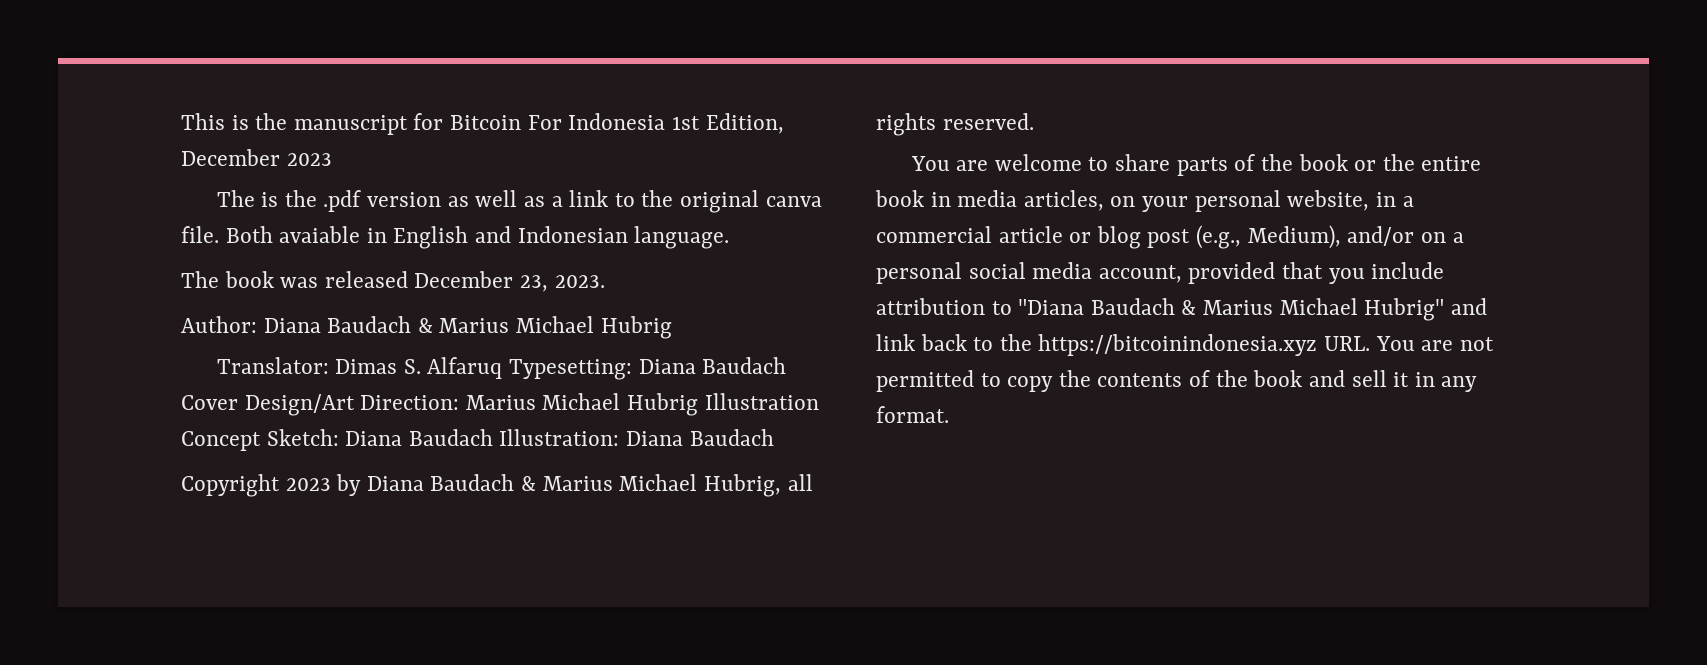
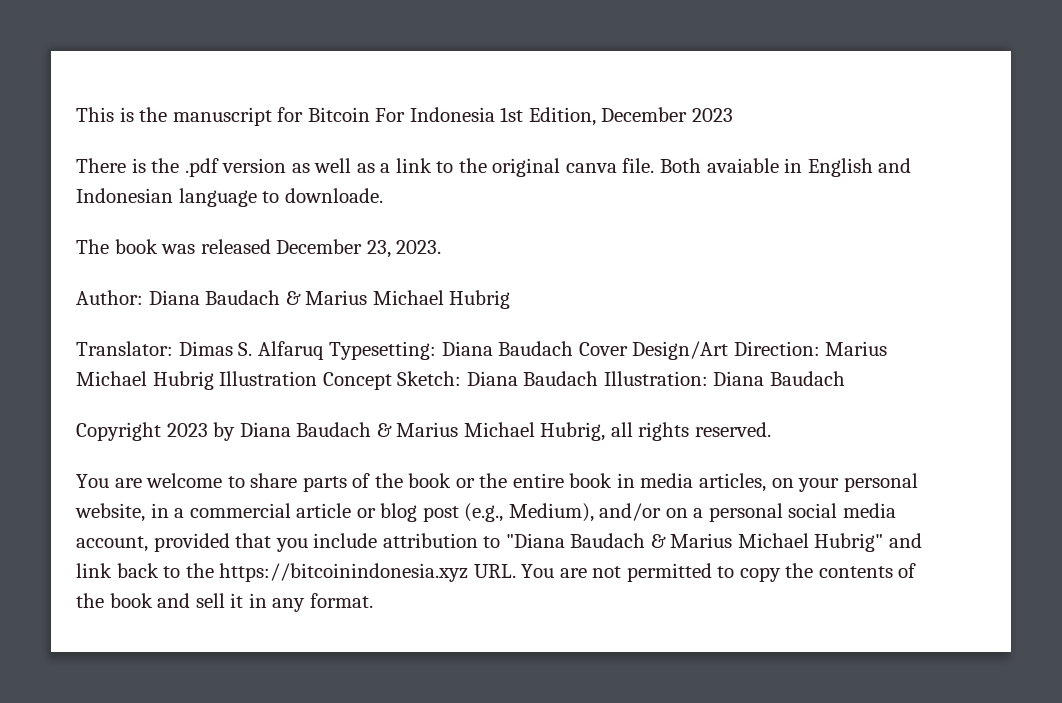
[216,190,255,207] The -> [76,158,126,173] There
[634,226,730,249] language. -> [178,188,383,207] language to downloade.

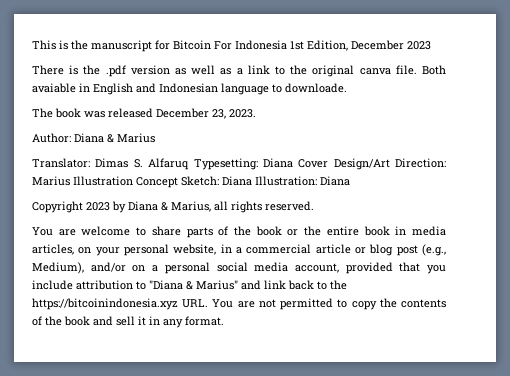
[205,290,511,309] Baudach & Marius Michael Hubrig -> [107,133,155,143] & Marius
[498,341,574,356] Baudach -> (293, 163) none
[76,371,214,390] Michael Hubrig -> (70, 181) none
[523,371,599,386] Baudach -> (252, 181) none
[769,371,845,386] Baudach -> (350, 181) none
[296,422,606,441] Baudach & Marius Michael Hubrig, -> [161,201,211,212] & Marius,
[570,533,884,552] Baudach & Marius Michael Hubrig" -> [186,280,238,290] & Marius"

